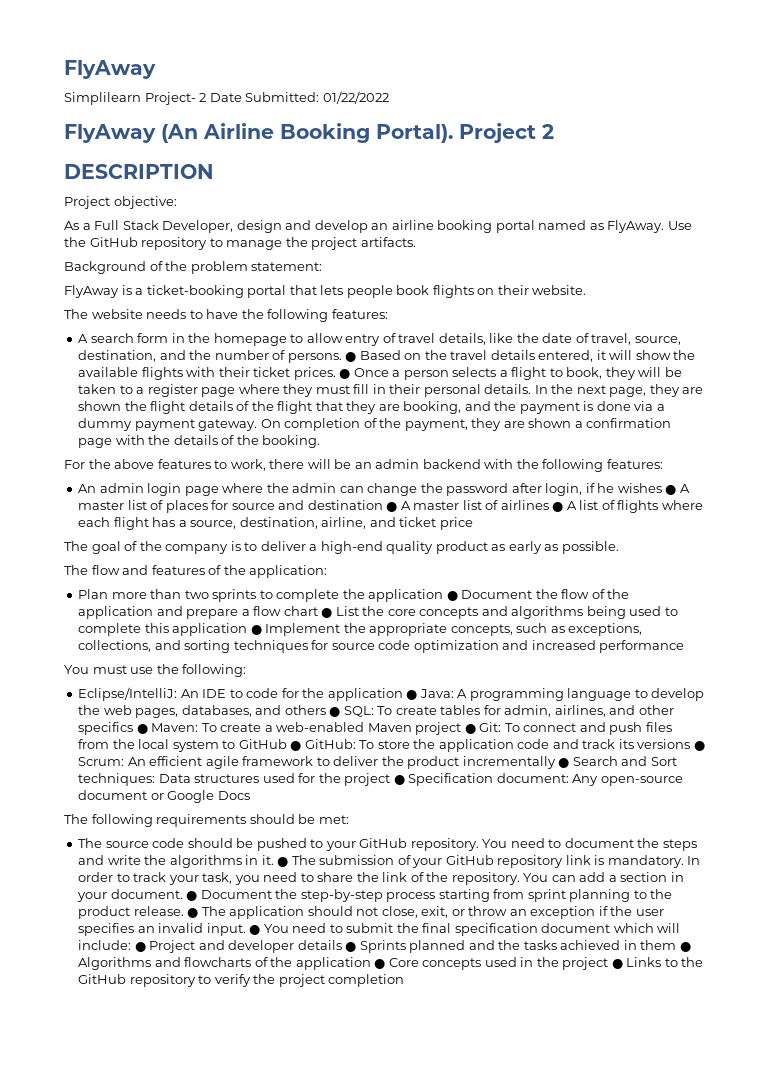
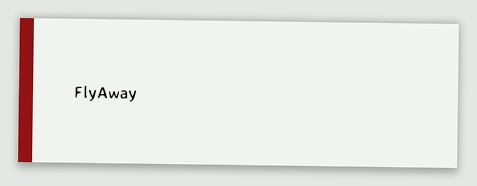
[64,60,156,79] [64,91,389,105] [64,123,554,143] [64,164,214,179] [64,196,177,209] [64,220,692,233] [64,237,416,250] [64,261,323,274] [64,285,587,298] [64,309,388,322] [78,333,681,346] [78,350,696,363] [78,367,682,380] [78,384,704,397] [78,401,665,414] [78,418,672,431] [78,435,321,448] [64,459,663,472] [78,483,690,496] [78,500,703,513] [78,517,473,530] [64,541,619,554] [64,565,328,578] [78,589,630,602] [78,606,678,619] [78,623,643,636] [78,640,685,653] [64,664,247,677] [78,687,705,701] [78,705,674,718] [78,722,672,735] [78,739,705,752] [78,756,677,769] [78,773,683,786] [78,790,250,803] [64,814,349,827] [78,838,697,851] [78,855,701,868] [78,872,684,885] [77,889,673,902] [78,906,664,919] [78,923,681,936] [78,940,691,953] [78,957,704,970] [78,974,405,987] FlyAway // Simplilearn Project- 2 Date Submitted: 01/22/2022 // FlyAway (An Airline Booking Portal). Project 2 // DESCRIPTION // Project objective: // As a Full Stack Developer, design and develop an airline booking portal named as FlyAway. Use the GitHub repository to manage the project artifacts. // Background of the problem statement: // FlyAway is a ticket-booking portal that lets people book flights on their website. // The website needs to have the following features: // A search form in the homepage to allow entry of travel details, like the date of travel, source, destination, and the number of persons. ● Based on the travel details entered, it will show the available flights with their ticket prices. ● Once a person selects a flight to book, they will be taken to a register page where they must fill in their personal details. In the next page, they are shown the flight details of the flight that they are booking, and the payment is done via a dummy payment gateway. On completion of the payment, they are shown a confirmation page with the details of the booking. // For the above features to work, there will be an admin backend with the following features: // An admin login page where the admin can change the password after login, if he wishes ● A master list of places for source and destination ● A master list of airlines ● A list of flights where each flight has a source, destination, airline, and ticket price // The goal of the company is to deliver a high-end quality product as early as possible. // The flow and features of the application: // Plan more than two sprints to complete the application ● Document the flow of the application and prepare a flow chart ● List the core concepts and algorithms being used to complete this application ● Implement the appropriate concepts, such as exceptions, collections, and sorting techniques for source code optimization and increased performance // You must use the following: // Eclipse/IntelliJ: An IDE to code for the application ● Java: A programming language to develop the web pages, databases, and others ● SQL: To create tables for admin, airlines, and other specifics ● Maven: To create a web-enabled Maven project ● Git: To connect and push files from the local system to GitHub ● GitHub: To store the application code and track its versions ● Scrum: An efficient agile framework to deliver the product incrementally ● Search and Sort techniques: Data structures used for the project ● Specification document: Any open-source document or Google Docs // The following requirements should be met: // The source code should be pushed to your GitHub repository. You need to document the steps and write the algorithms in it. ● The submission of your GitHub repository link is mandatory. In order to track your task, you need to share the link of the repository. You can add a section in your document. ● Document the step-by-step process starting from sprint planning to the product release. ● The application should not close, exit, or throw an exception if the user specifies an invalid input. ● You need to submit the final specification document which will include: ● Project and developer details ● Sprints planned and the tasks achieved in them ● Algorithms and flowcharts of the application ● Core concepts used in the project ● Links to the GitHub repository to verify the project completion -> [73,85,138,102] FlyAway

